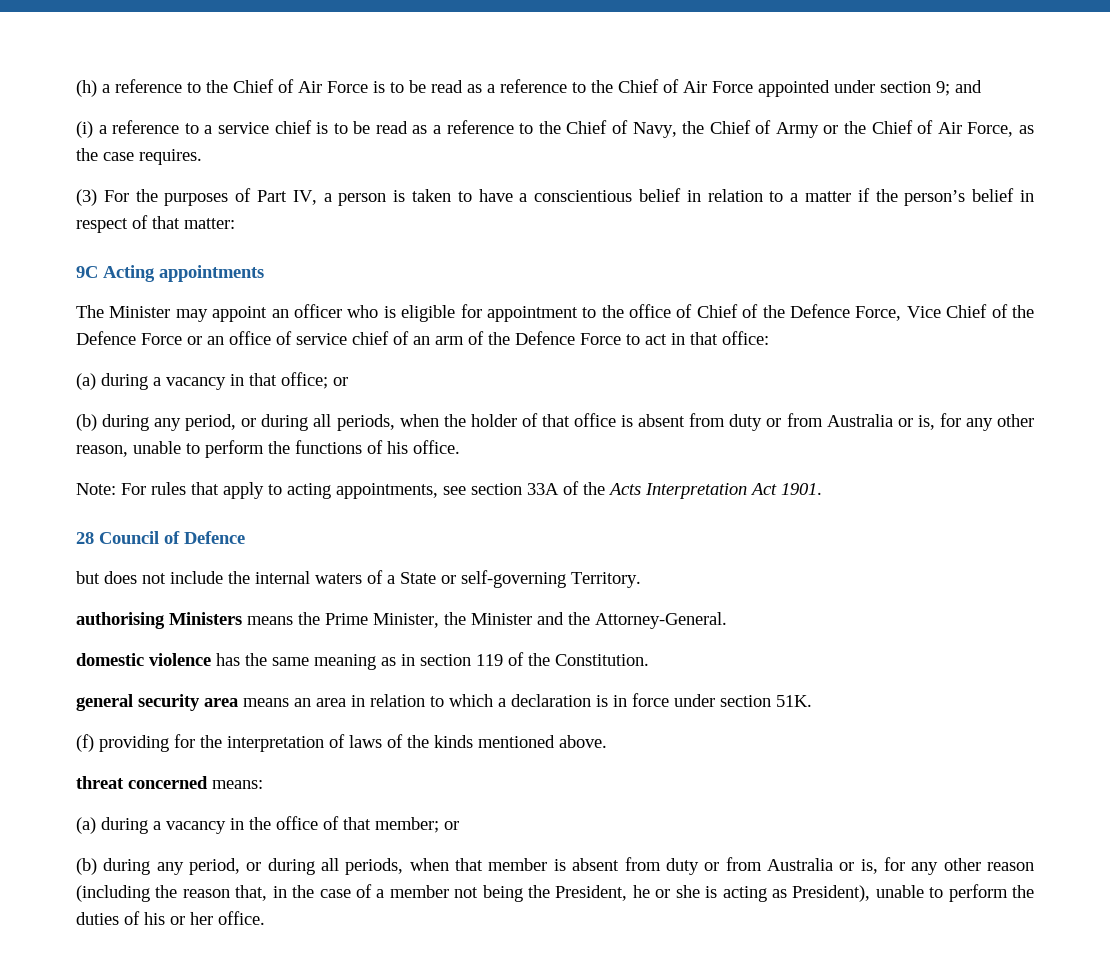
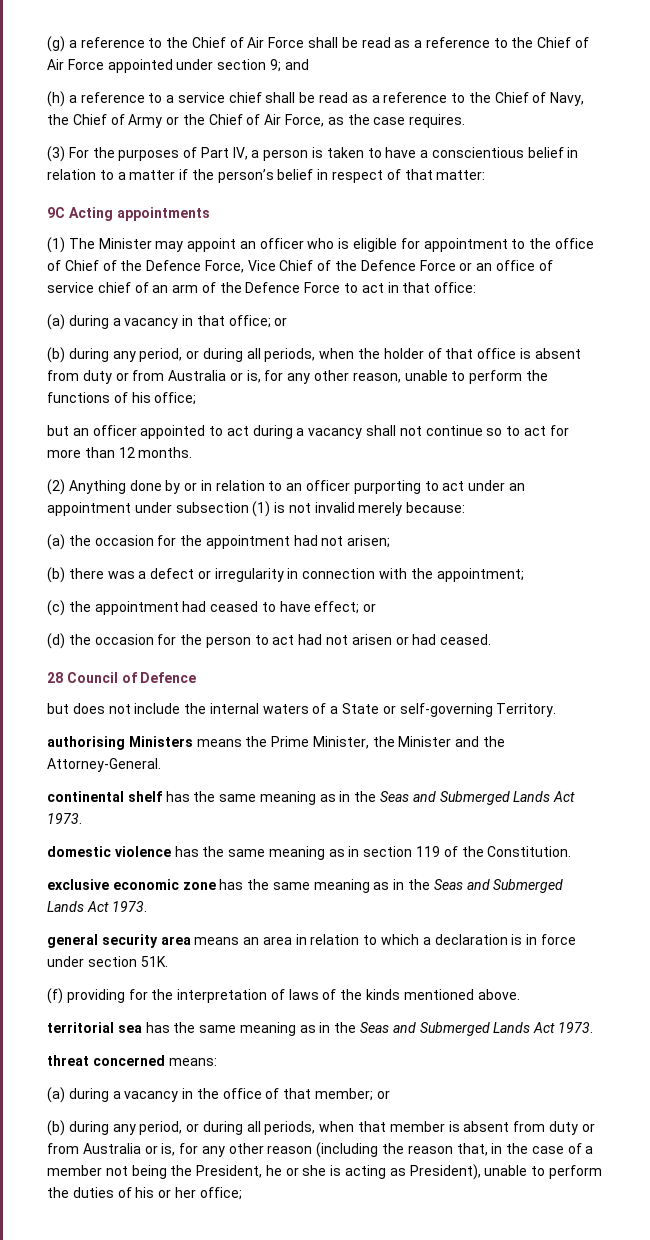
[76,79,404,97] (h) a reference to the Chief of Air Force is to -> [47,36,339,52] (g) a reference to the Chief of Air Force shall
[76,121,93,138] (i) -> [47,91,65,107] (h)
[316,122,348,134] is to -> [265,92,296,103] shall
(264, 273) none -> [47,237,65,253] (1)
[413,440,460,454] [76,481,822,499] office. // Note: For rules that apply to acting appointments, see section 33A of the Acts Interpretation Act 1901. -> [154,392,197,405] [47,425,569,439] [47,447,193,458] [47,479,525,495] [47,501,466,517] [47,534,391,550] [47,567,524,583] [47,600,377,616] [47,633,492,649] office; // but an officer appointed to act during a vacancy shall not continue so to act for more than 12 months. // (2) Anything done by or in relation to an officer purporting to act under an appointment under subsection (1) is not invalid merely because: // (a) the occasion for the appointment had not arisen; // (b) there was a defect or irregularity in connection with the appointment; // (c) the appointment had ceased to have effect; or // (d) the occasion for the person to act had not arisen or had ceased.
(727, 620) none -> [47,791,576,805] [47,813,82,824] // continental shelf has the same meaning as in the Seas and Submerged Lands Act 1973.
(649, 660) none -> [47,879,564,893] [47,901,147,912] // exclusive economic zone has the same meaning as in the Seas and Submerged Lands Act 1973.
(607, 741) none -> [47,1022,593,1036] // territorial sea has the same meaning as in the Seas and Submerged Lands Act 1973.
[218,911,265,925] office. -> [199,1187,242,1200] office;

